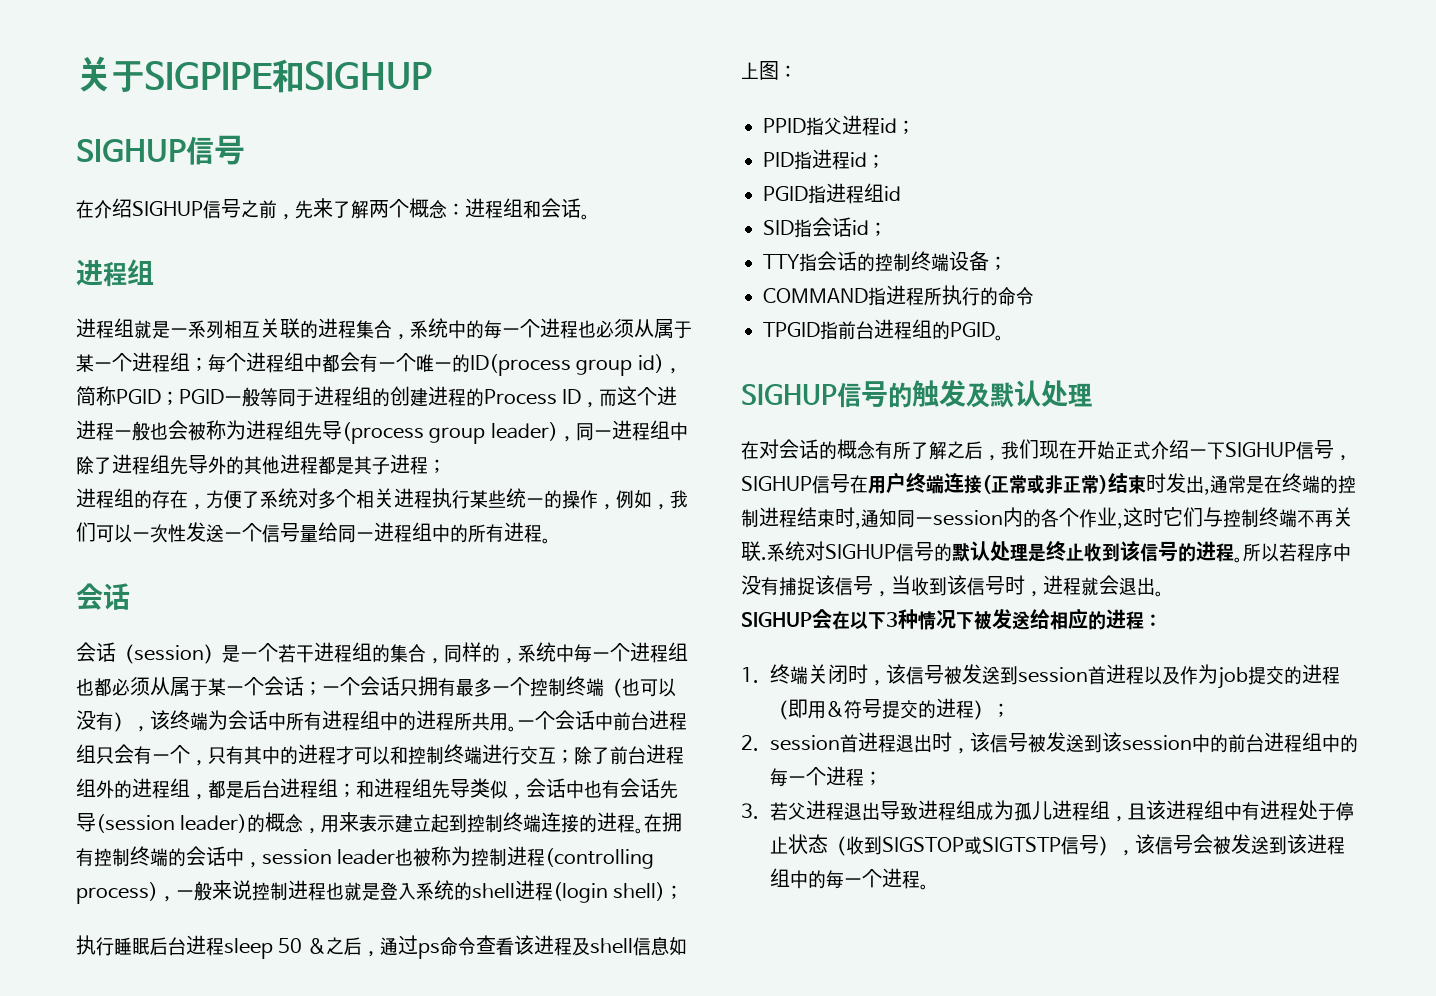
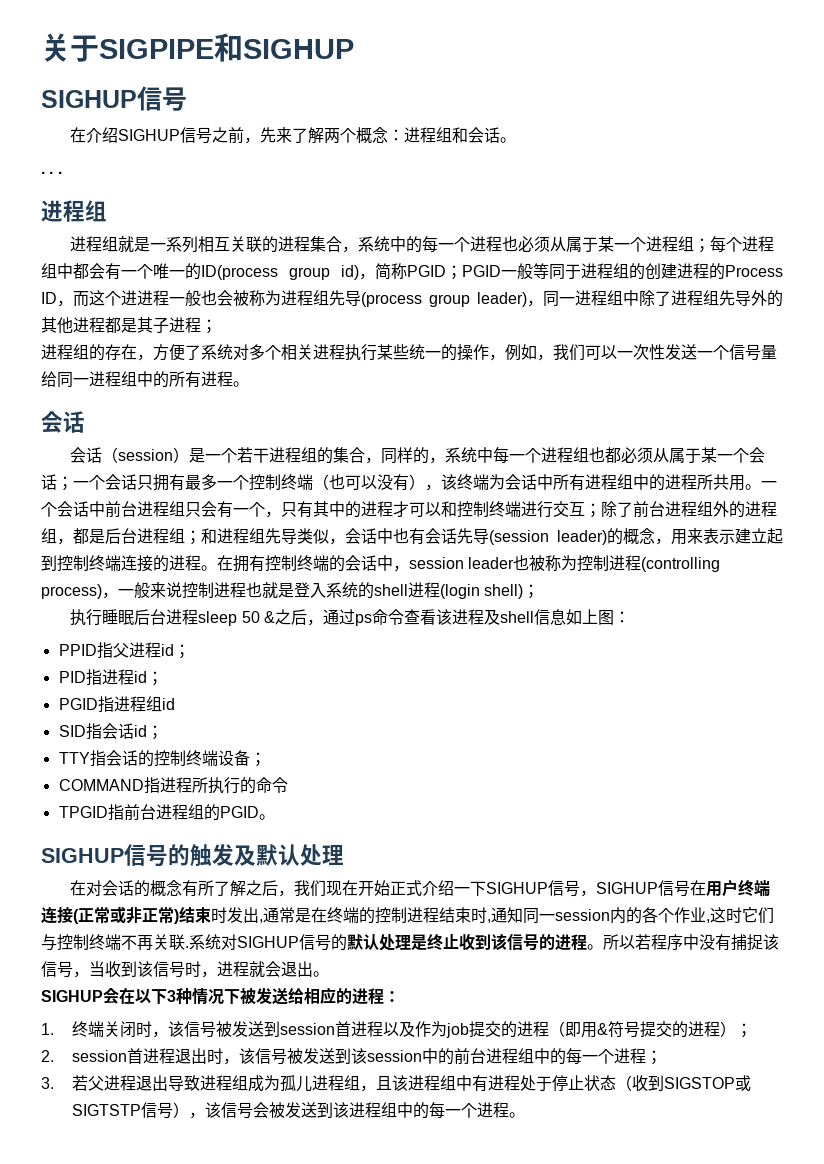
(590, 217) none -> [41,171,62,174] // . . .

